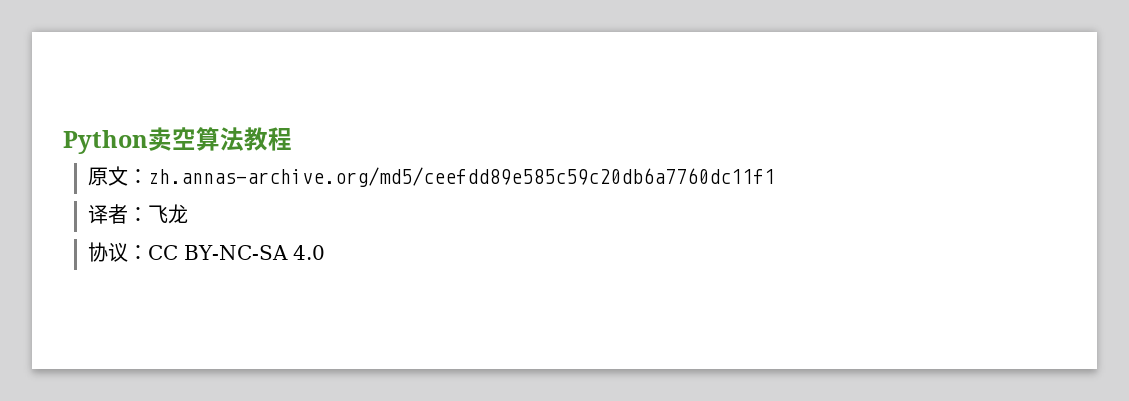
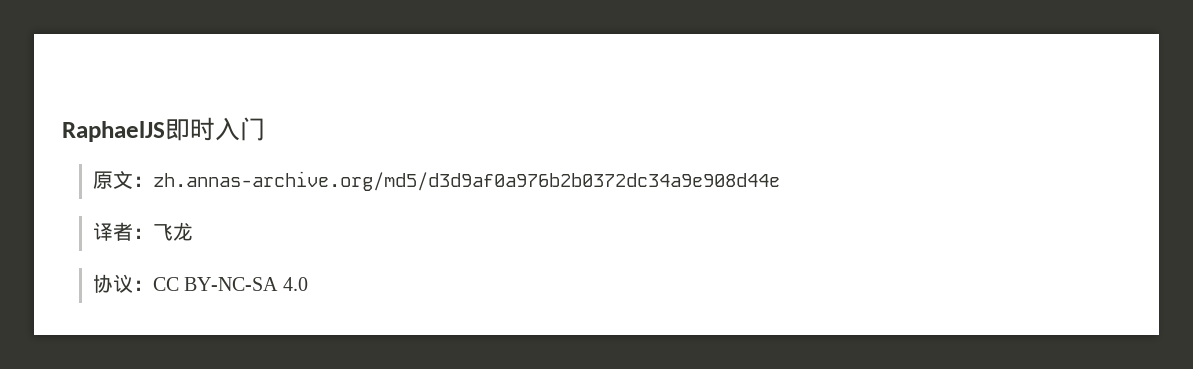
[63,127,292,154] Python卖空算法教程 -> [62,117,265,142] RaphaelJS即时入门
[148,167,776,187] zh.annas-archive.org/md5/ceefdd89e585c59c20db6a7760dc11f1 -> [152,171,780,191] zh.annas-archive.org/md5/d3d9af0a976b2b0372dc34a9e908d44e

